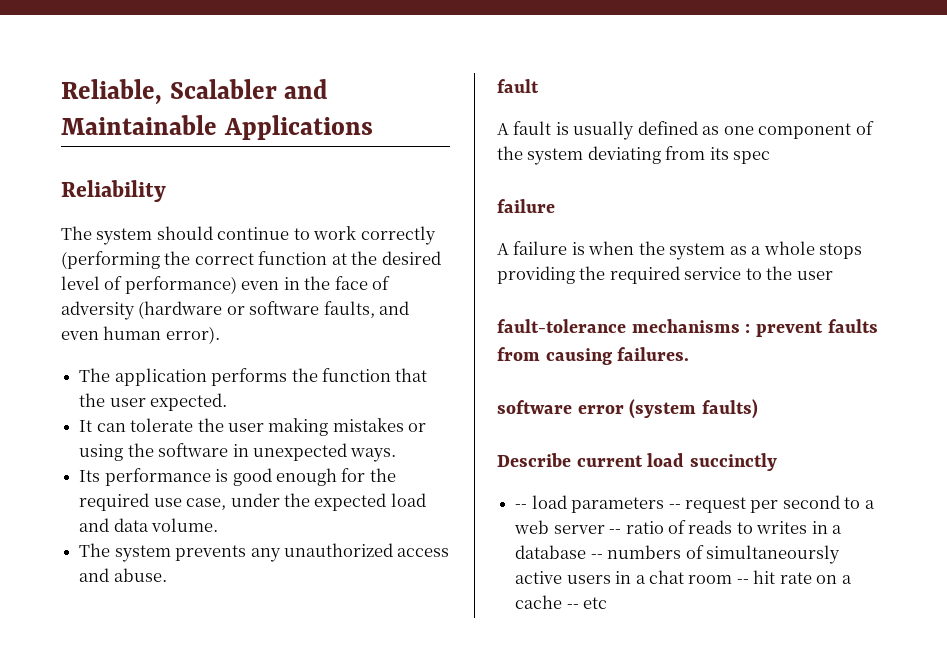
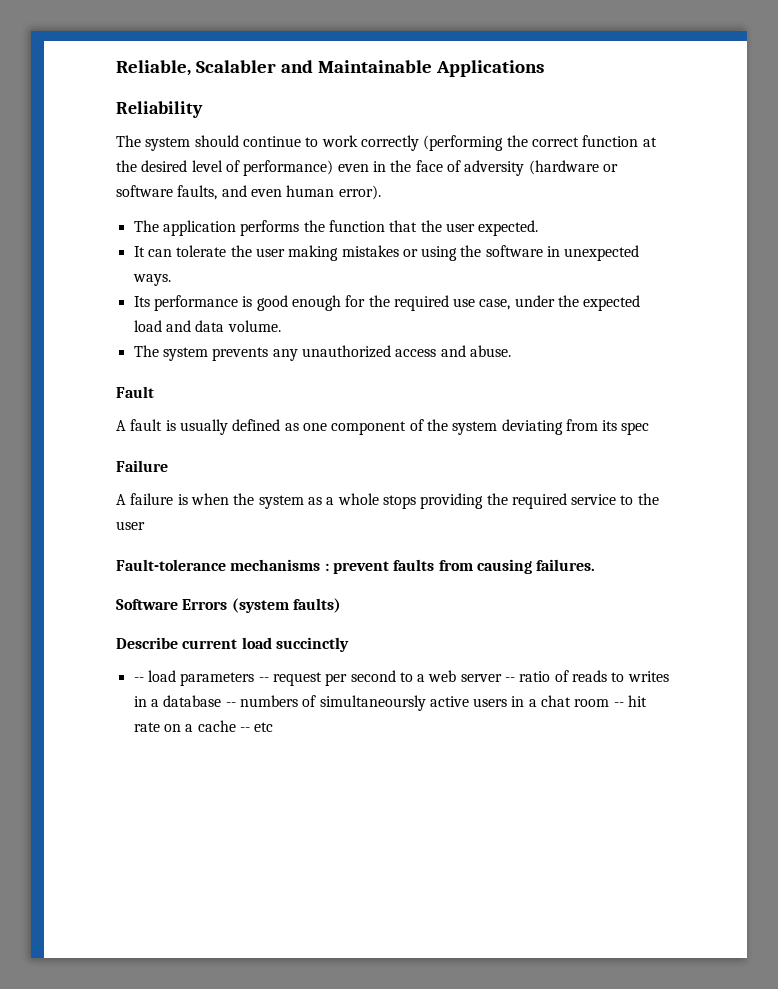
[497,79,539,93] fault -> [116,386,154,398] Fault
[497,199,555,213] failure -> [116,460,168,472] Failure
[497,319,626,333] fault-tolerance -> [116,559,226,571] Fault-tolerance
[497,400,624,414] software error -> [116,599,228,610] Software Errors

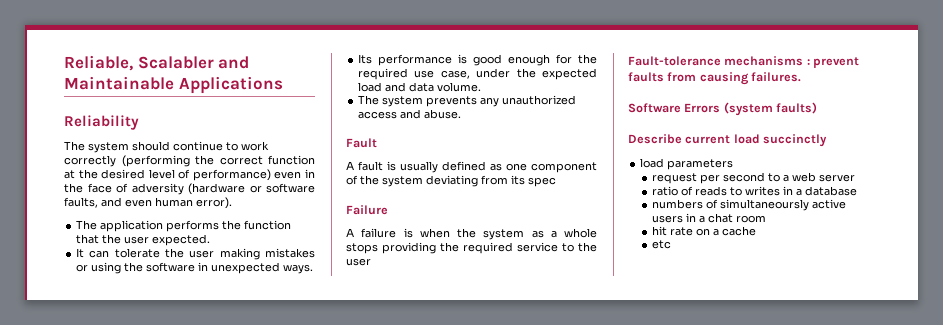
[133,677,144,682] -- -> (828, 140) none
[258,677,269,682] -- -> (734, 164) //
[505,677,516,682] -- -> (856, 178) //
[225,702,236,707] -- -> (858, 191) //
[613,702,624,707] -- -> (767, 219) //
[239,727,250,732] -- -> (757, 231) //

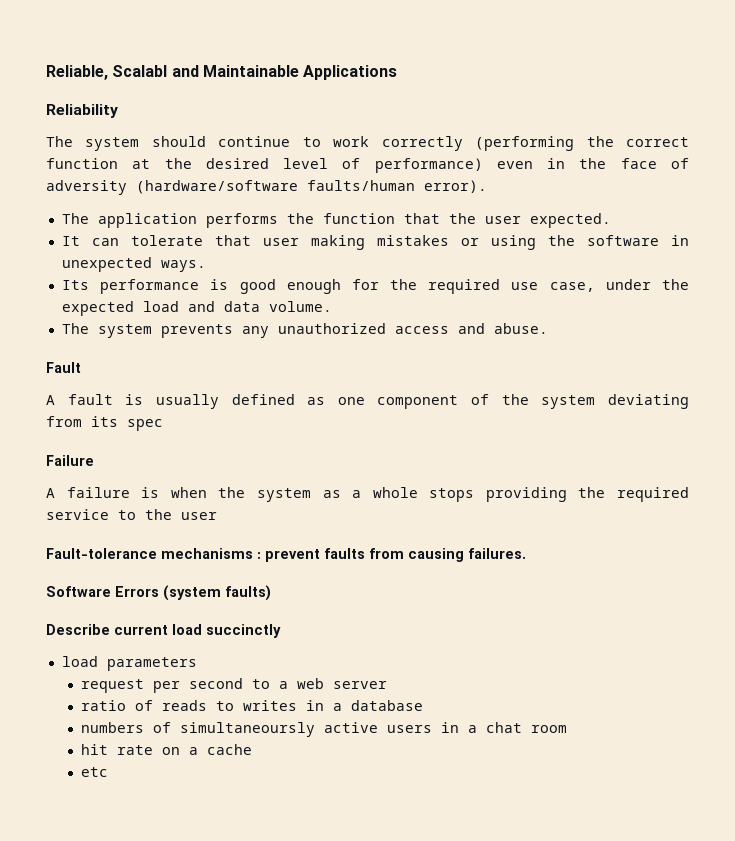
[137,56,214,69] Scalabler -> [112,65,168,77] Scalabl
[188,183,315,195] [64,197,193,208] (hardware or software faults, and even human -> [136,180,415,194] (hardware/software faults/human
[165,248,185,258] the -> [214,235,251,246] that

